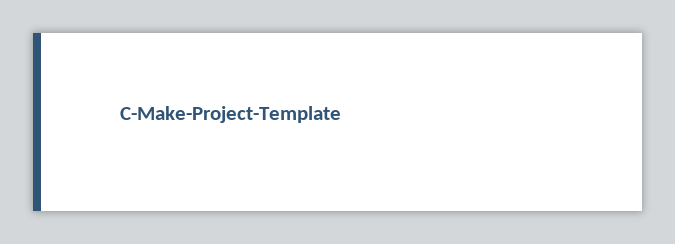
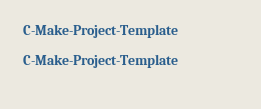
[120,106,341,123] C-Make-Project-Template -> [23,24,178,38] [23,54,178,68] C-Make-Project-Template // C-Make-Project-Template

